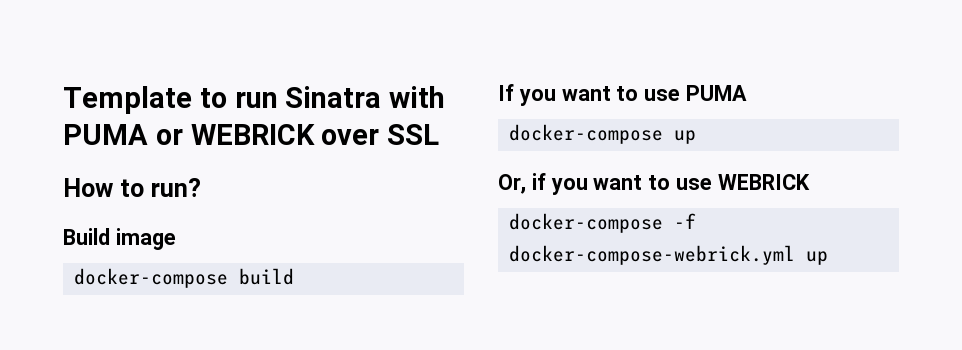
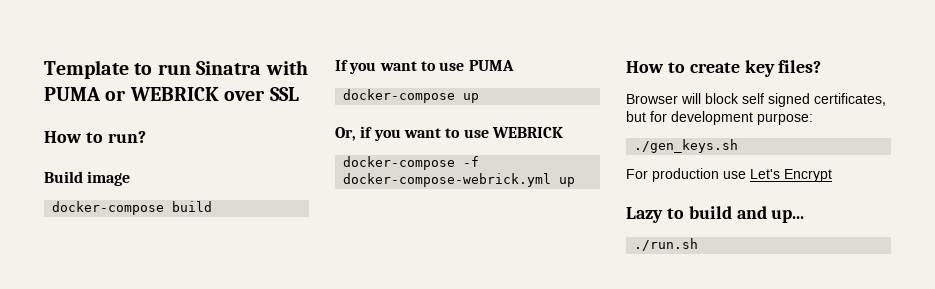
(829, 258) none -> [626,60,822,77] [626,93,886,107] [626,111,813,125] [634,139,739,153] [626,168,832,182] [626,206,805,223] [634,238,699,251] // How to create key files? // Browser will block self signed certificates, but for development purpose: // ./gen_keys.sh // For production use Let's Encrypt // Lazy to build and up... // ./run.sh

